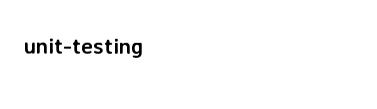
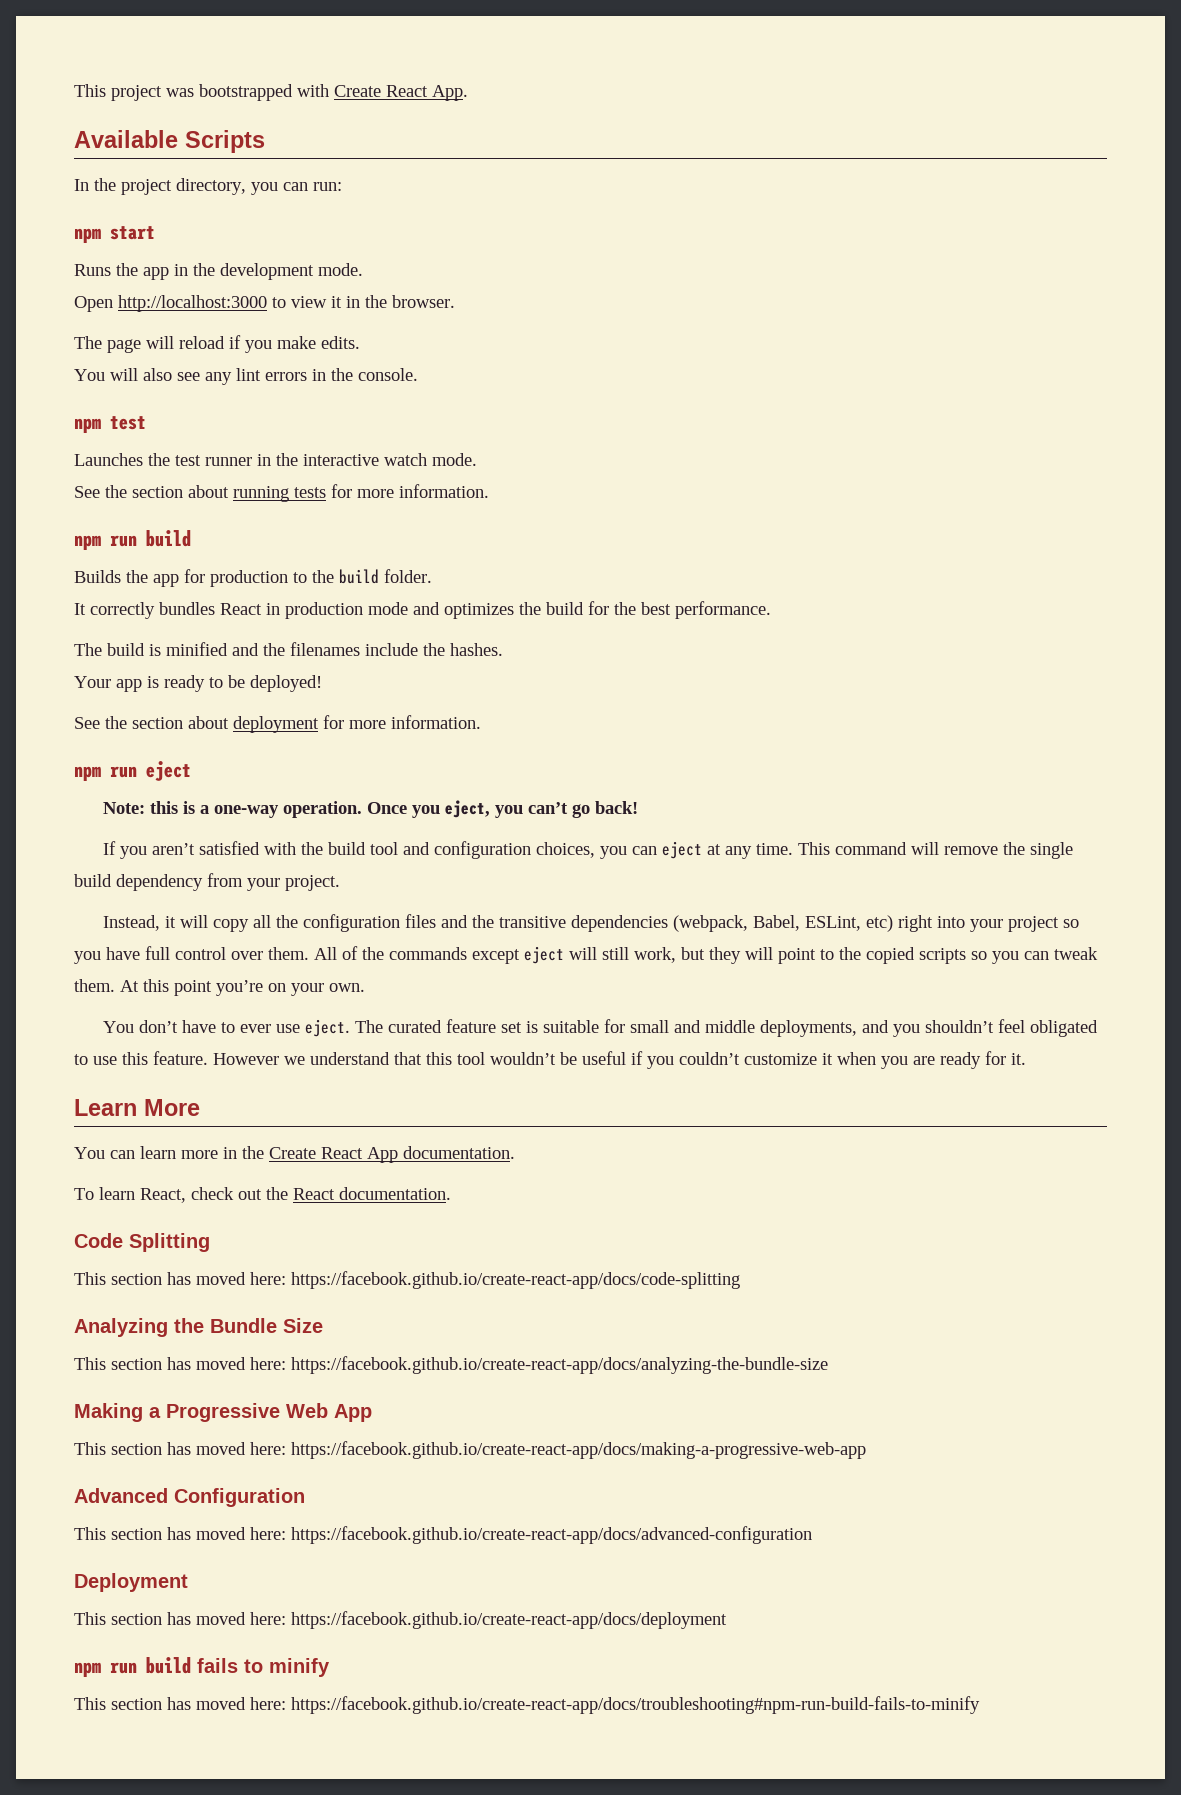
[23,38,144,58] unit-testing -> [74,84,468,101] [74,130,265,153] [74,178,342,195] [74,226,155,243] [74,263,363,280] [74,295,455,312] [74,335,360,353] [74,368,418,385] [74,416,146,433] [74,453,477,466] [74,484,489,502] [74,530,191,550] [74,569,432,587] [74,601,771,619] [74,642,503,656] [74,675,322,692] [74,715,481,733] [74,761,191,781] [103,800,639,818] [103,841,1074,859] [74,873,340,891] [103,914,1080,932] [74,946,1098,964] [74,979,365,996] [103,1019,1099,1037] [74,1051,1026,1069] [74,1099,200,1116] [74,1146,515,1163] [74,1187,451,1203] [74,1233,210,1252] [74,1271,740,1289] [74,1318,323,1337] [74,1356,828,1374] [74,1403,372,1422] [74,1441,866,1459] [74,1488,305,1507] [74,1526,812,1544] [74,1573,188,1592] [74,1611,727,1629] [74,1657,330,1677] [74,1696,980,1714] This project was bootstrapped with Create React App. // Available Scripts // In the project directory, you can run: // npm start // Runs the app in the development mode. // Open http://localhost:3000 to view it in the browser. // The page will reload if you make edits. // You will also see any lint errors in the console. // npm test // Launches the test runner in the interactive watch mode. // See the section about running tests for more information. // npm run build // Builds the app for production to the build folder. // It correctly bundles React in production mode and optimizes the build for the best performance. // The build is minified and the filenames include the hashes. // Your app is ready to be deployed! // See the section about deployment for more information. // npm run eject // Note: this is a one-way operation. Once you eject, you can’t go back! // If you aren’t satisfied with the build tool and configuration choices, you can eject at any time. This command will remove the single build dependency from your project. // Instead, it will copy all the configuration files and the transitive dependencies (webpack, Babel, ESLint, etc) right into your project so you have full control over them. All of the commands except eject will still work, but they will point to the copied scripts so you can tweak them. At this point you’re on your own. // You don’t have to ever use eject. The curated feature set is suitable for small and middle deployments, and you shouldn’t feel obligated to use this feature. However we understand that this tool wouldn’t be useful if you couldn’t customize it when you are ready for it. // Learn More // You can learn more in the Create React App documentation. // To learn React, check out the React documentation. // Code Splitting // This section has moved here: https://facebook.github.io/create-react-app/docs/code-splitting // Analyzing the Bundle Size // This section has moved here: https://facebook.github.io/create-react-app/docs/analyzing-the-bundle-size // Making a Progressive Web App // This section has moved here: https://facebook.github.io/create-react-app/docs/making-a-progressive-web-app // Advanced Configuration // This section has moved here: https://facebook.github.io/create-react-app/docs/advanced-configuration // Deployment // This section has moved here: https://facebook.github.io/create-react-app/docs/deployment // npm run build fails to minify // This section has moved here: https://facebook.github.io/create-react-app/docs/troubleshooting#npm-run-build-fails-to-minify

